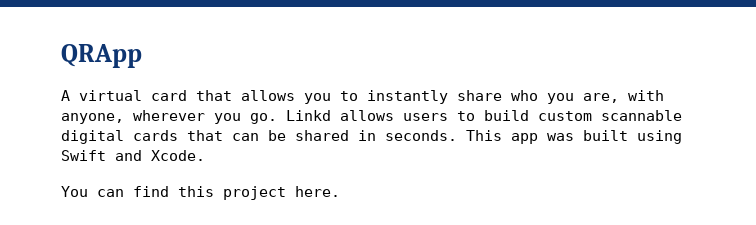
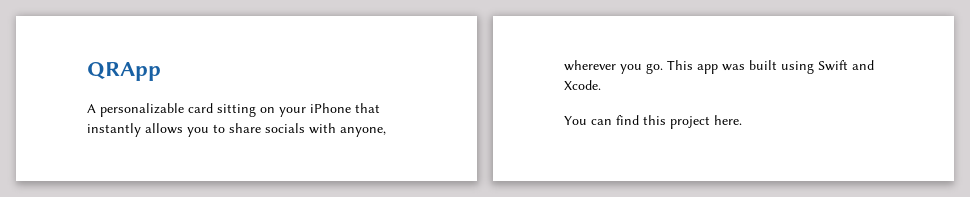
[79,90,619,104] virtual card that allows you to instantly share who you are, -> [100,103,380,117] [87,123,305,137] personalizable card sitting on your iPhone that instantly allows you to share socials
[286,110,682,121] [61,130,457,144] Linkd allows users to build custom scannable digital cards that can be shared in seconds. -> (663, 68) none

